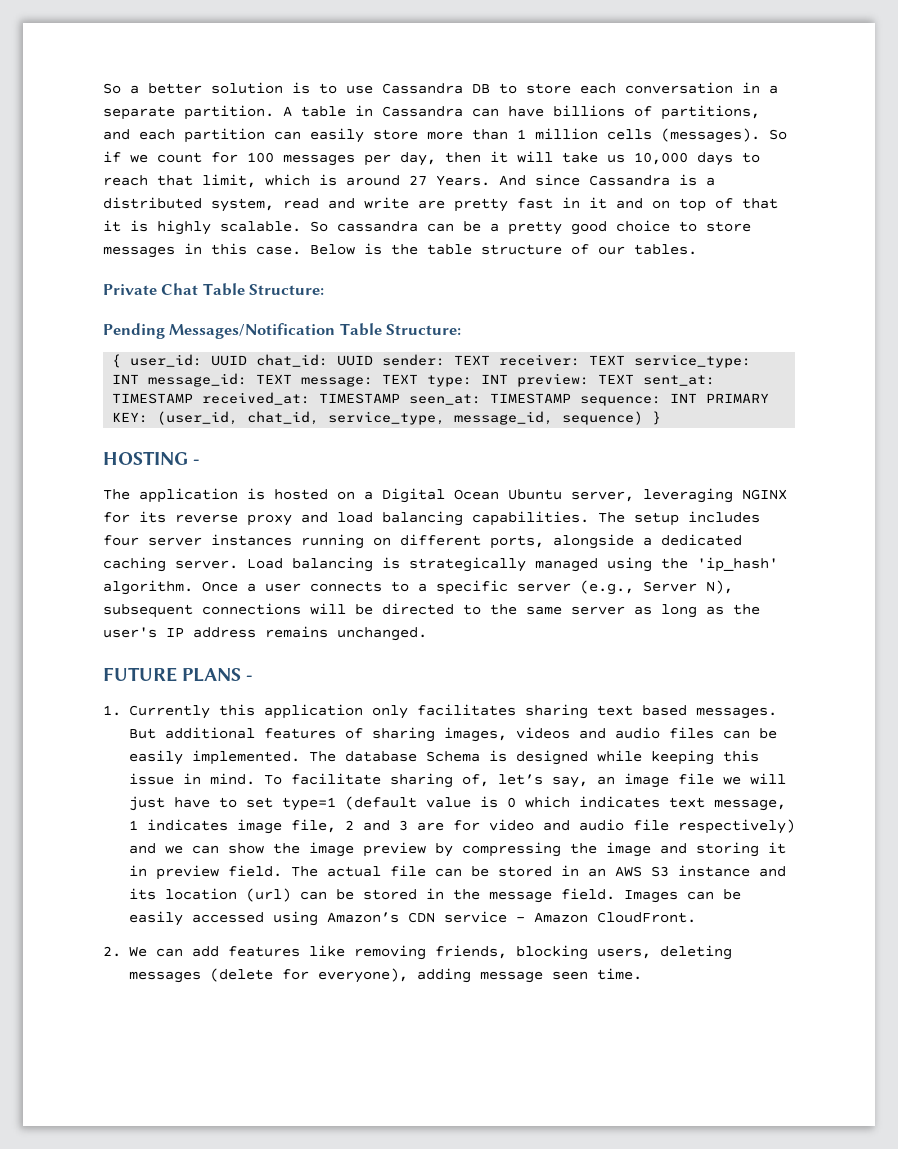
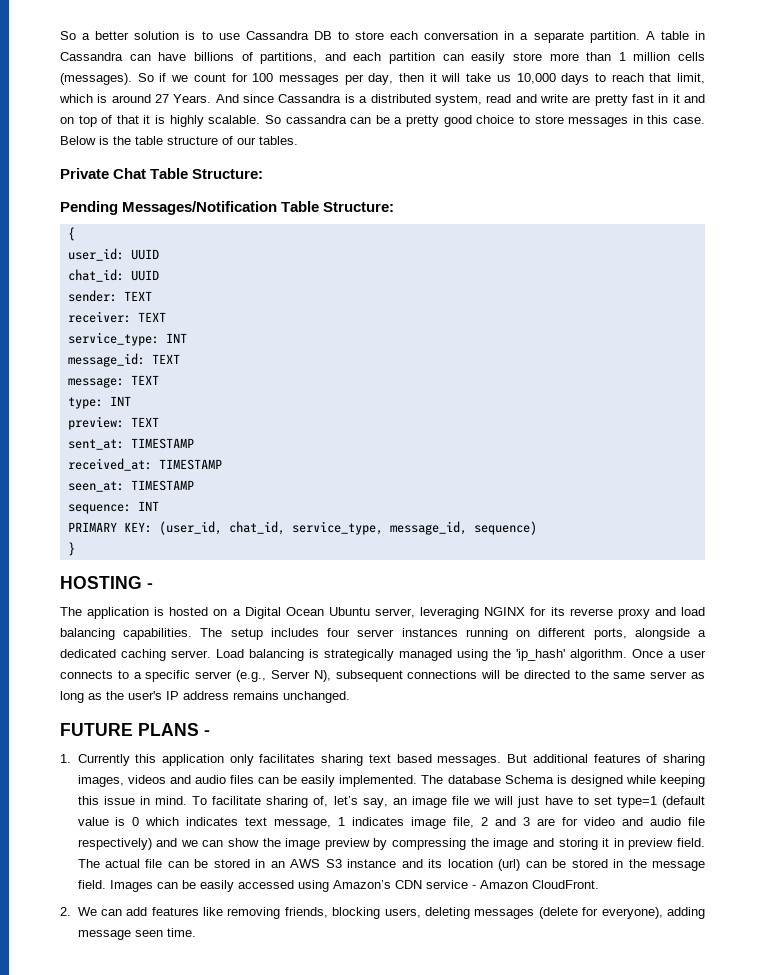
(122, 361) none -> (75, 234) //
(248, 360) none -> (159, 254) //
(374, 360) none -> (159, 275) //
(491, 360) none -> (152, 296) //
(626, 360) none -> (166, 317) //
(140, 379) none -> (187, 338) //
(293, 379) none -> (180, 359) //
(419, 379) none -> (159, 380) //
(509, 379) none -> (131, 401) //
(635, 379) none -> (159, 422) //
(194, 398) none -> (194, 443) //
(401, 398) none -> (222, 464) //
(572, 398) none -> (194, 485) //
(698, 398) none -> (159, 506) //
(644, 418) none -> (537, 528) //

